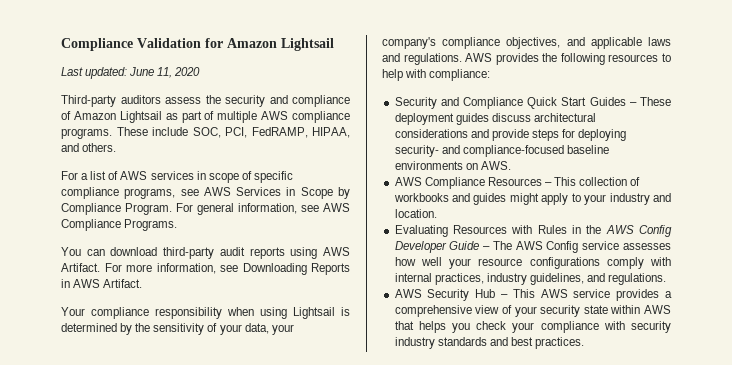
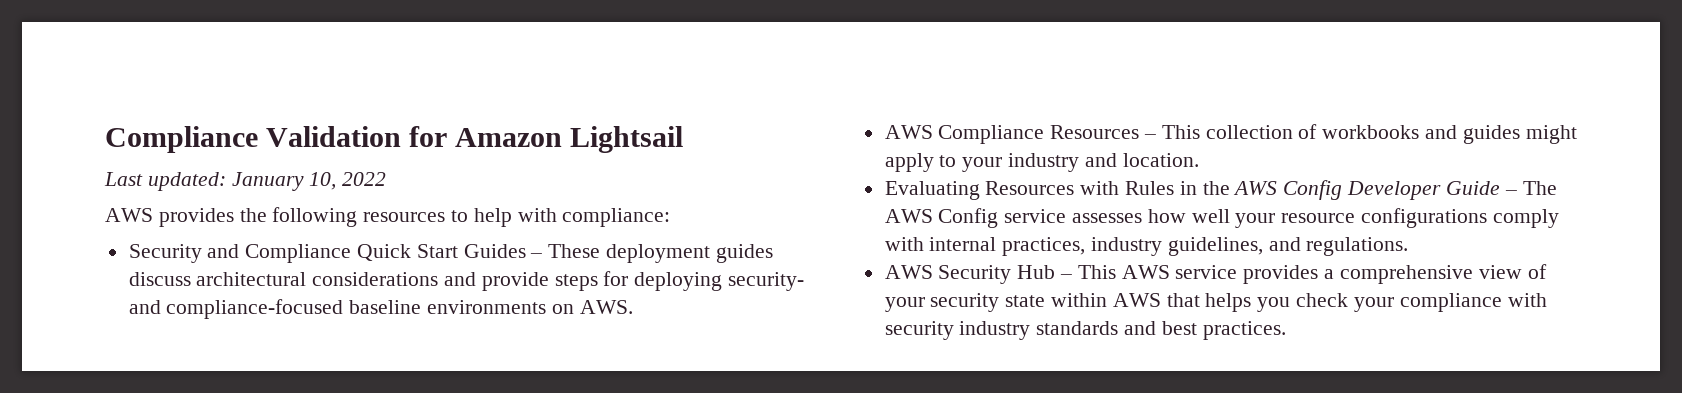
[129,67,201,78] [61,95,350,107] [61,111,350,123] [61,127,350,139] [61,143,117,152] [61,171,293,183] [61,187,350,199] [61,203,350,215] [61,219,178,231] [61,247,350,259] [61,263,350,275] [61,279,143,288] [61,307,350,319] [61,323,294,335] [382,37,671,49] [382,53,462,65] June 11, 2020 // Third-party auditors assess the security and compliance of Amazon Lightsail as part of multiple AWS compliance programs. These include SOC, PCI, FedRAMP, HIPAA, and others. // For a list of AWS services in scope of specific compliance programs, see AWS Services in Scope by Compliance Program. For general information, see AWS Compliance Programs. // You can download third-party audit reports using AWS Artifact. For more information, see Downloading Reports in AWS Artifact. // Your compliance responsibility when using Lightsail is determined by the sensitivity of your data, your company's compliance objectives, and applicable laws and regulations. -> [231,172,387,191] January 10, 2022 //

